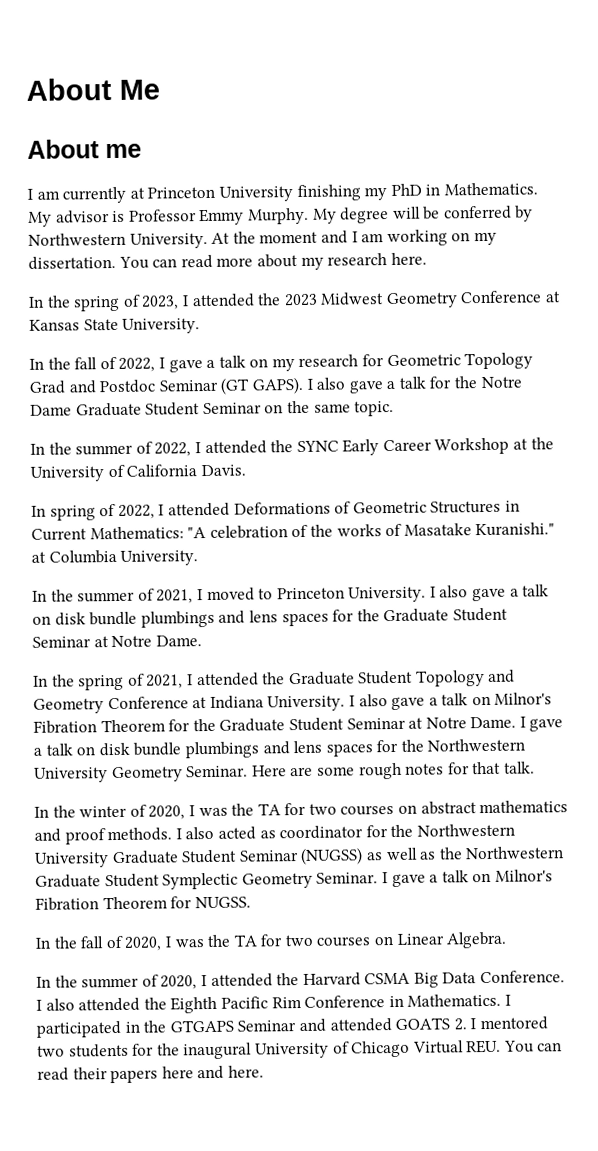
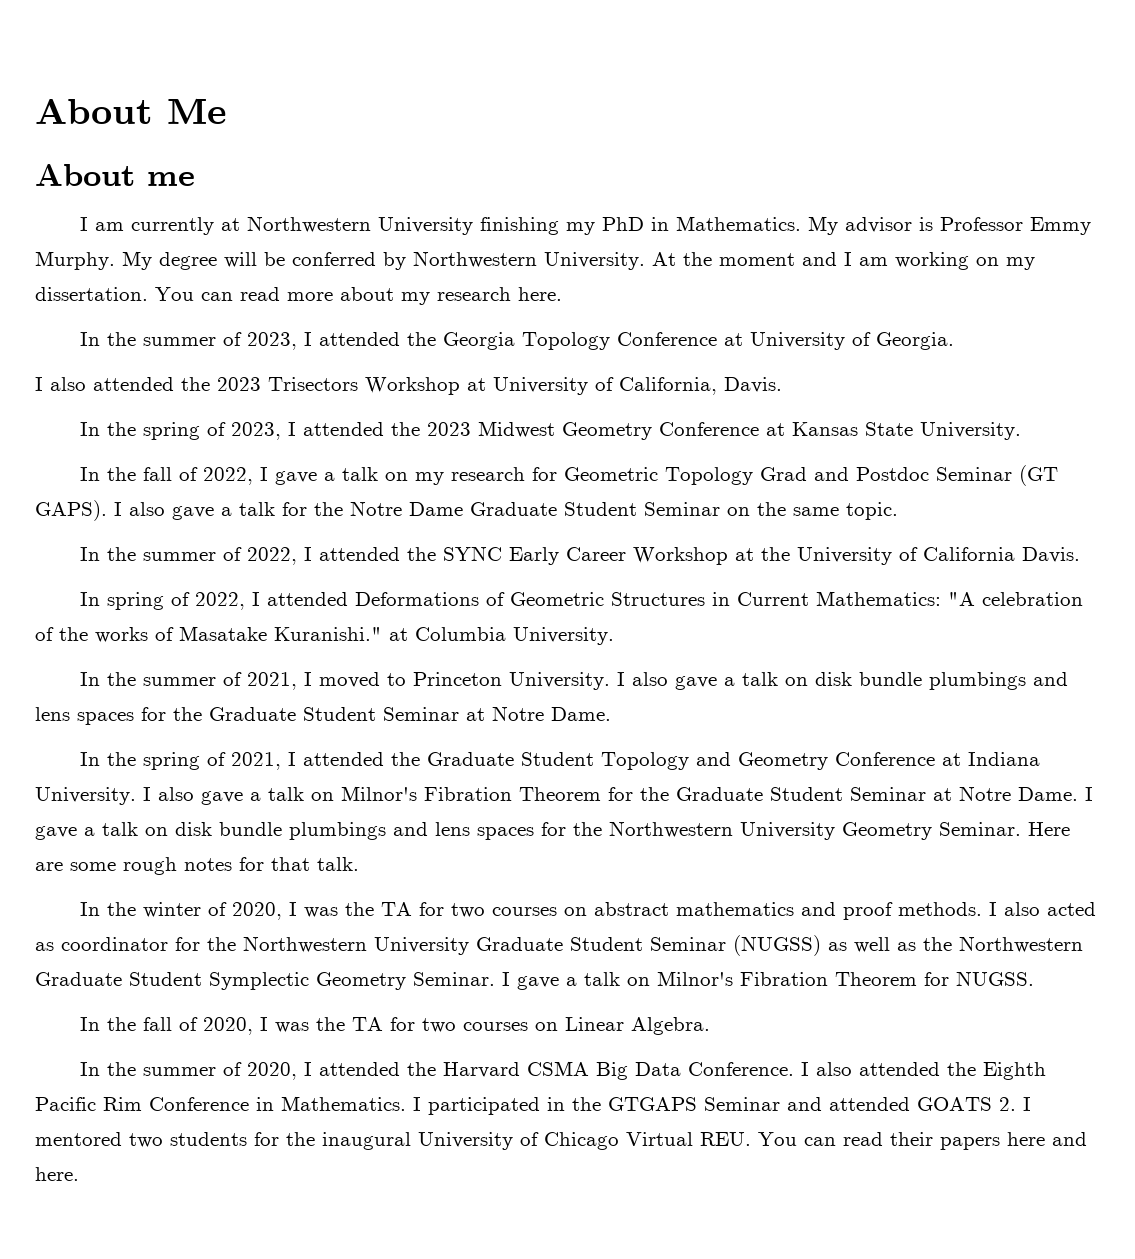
[147,186,216,199] Princeton -> [247,216,372,233] Northwestern
(427, 258) none -> [80,332,955,350] [35,377,782,395] // In the summer of 2023, I attended the Georgia Topology Conference at University of Georgia. // I also attended the 2023 Trisectors Workshop at University of California, Davis.

